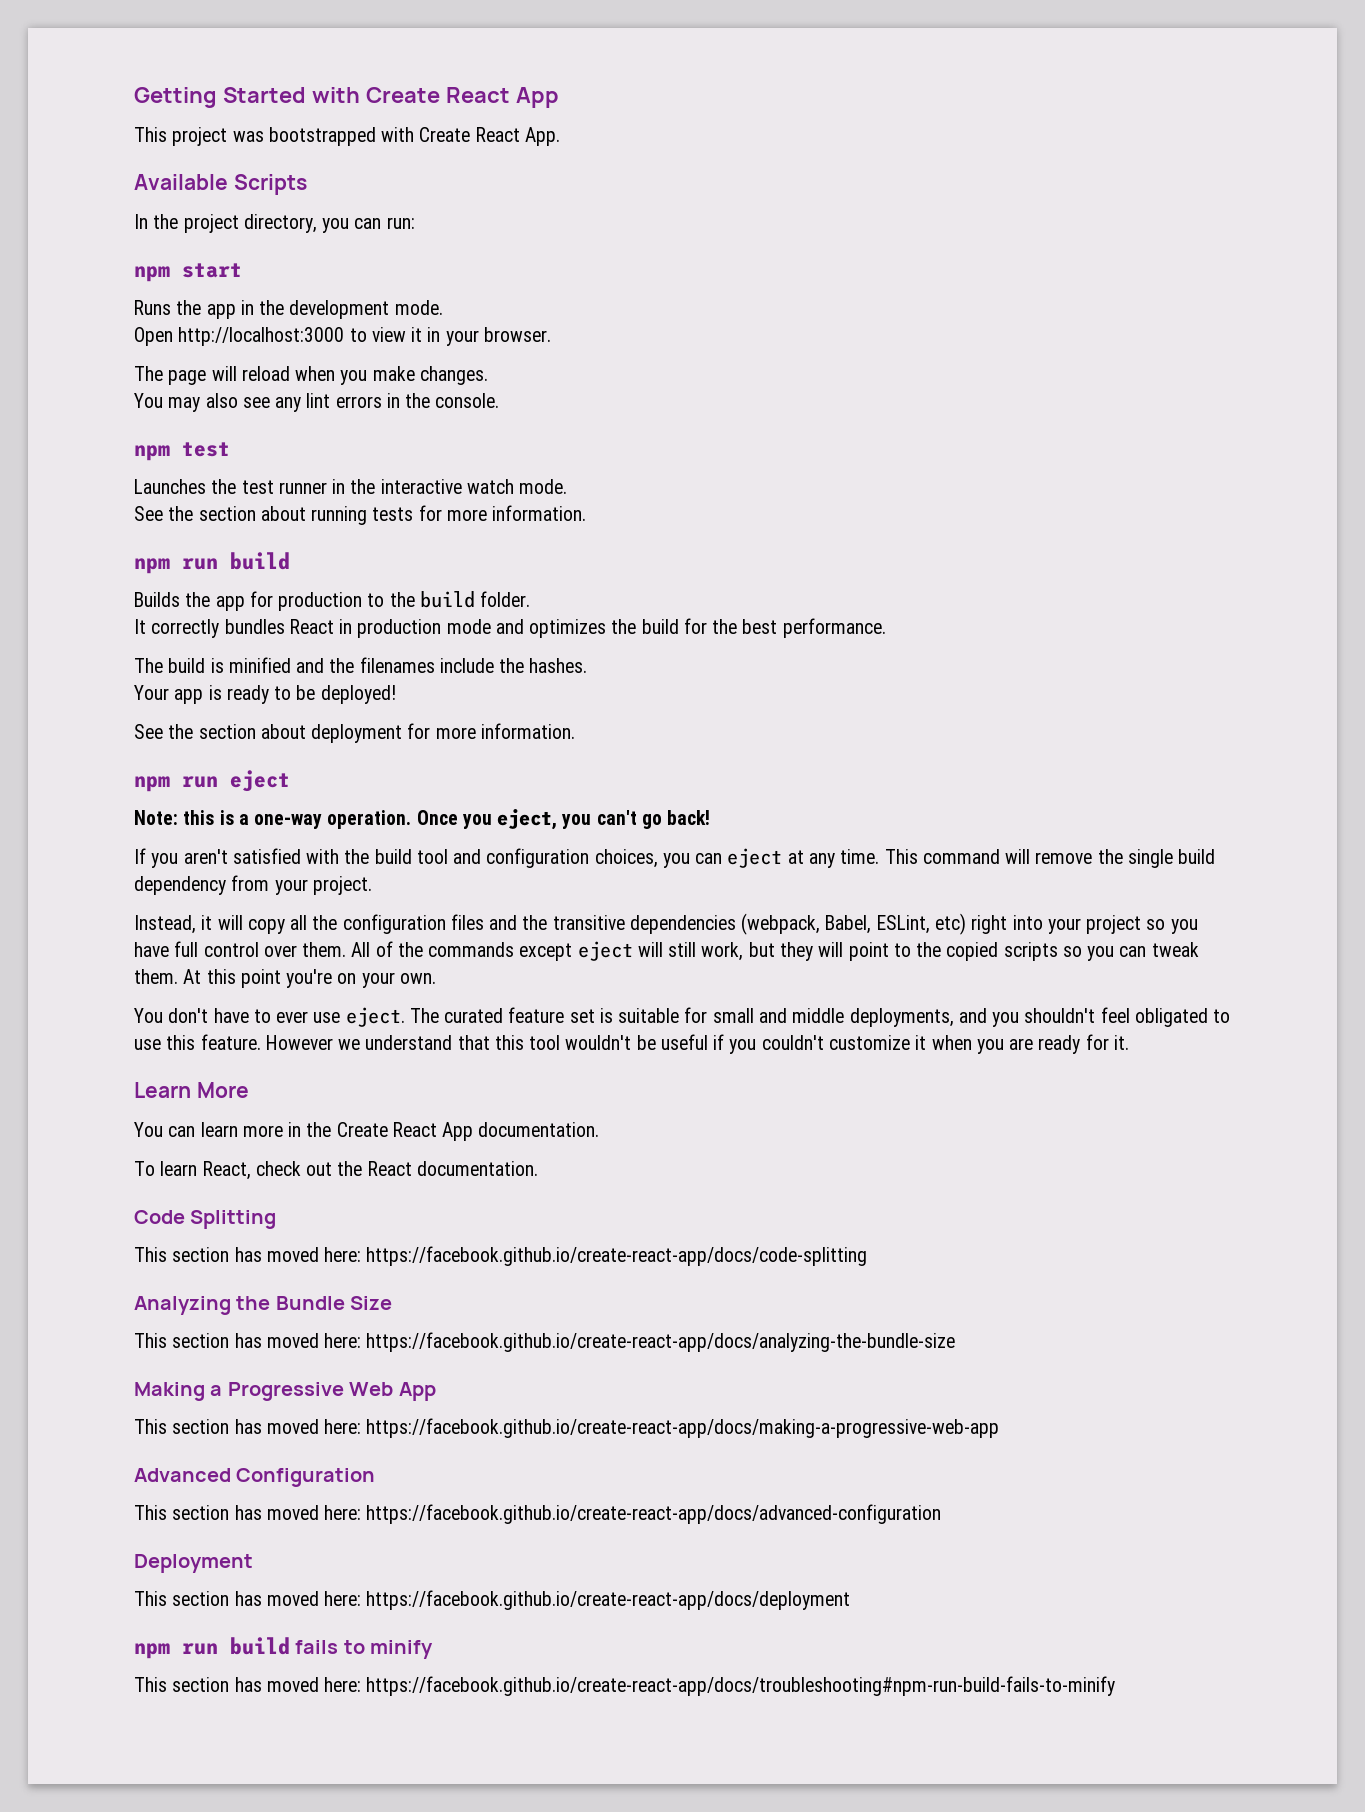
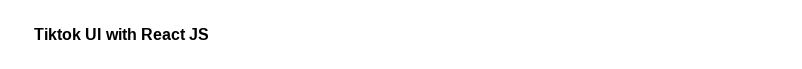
[134,87,559,108] [134,127,560,146] [134,174,307,195] [134,214,415,233] [134,263,242,282] [134,300,443,319] [134,327,551,346] [134,366,488,385] [134,393,500,412] [134,442,230,461] [134,479,568,494] [134,505,587,525] [134,552,290,574] [134,591,531,611] [134,618,886,638] [134,657,588,673] [134,685,396,704] [134,723,575,743] [134,770,290,792] [134,809,711,830] [134,848,1216,868] [134,875,372,895] [134,913,1198,935] [134,941,1199,961] [134,969,436,988] [134,1007,1231,1027] [134,1034,1129,1054] [134,1082,249,1098] [134,1122,600,1141] [134,1161,538,1180] [134,1210,277,1229] [134,1246,868,1266] [134,1296,393,1315] [134,1332,956,1352] [134,1382,436,1401] [134,1418,1000,1438] [134,1468,376,1487] [134,1504,942,1524] [134,1554,253,1573] [134,1590,851,1610] [134,1637,434,1659] [134,1676,1116,1696] Getting Started with Create React App // This project was bootstrapped with Create React App. // Available Scripts // In the project directory, you can run: // npm start // Runs the app in the development mode. // Open http://localhost:3000 to view it in your browser. // The page will reload when you make changes. // You may also see any lint errors in the console. // npm test // Launches the test runner in the interactive watch mode. // See the section about running tests for more information. // npm run build // Builds the app for production to the build folder. // It correctly bundles React in production mode and optimizes the build for the best performance. // The build is minified and the filenames include the hashes. // Your app is ready to be deployed! // See the section about deployment for more information. // npm run eject // Note: this is a one-way operation. Once you eject, you can't go back! // If you aren't satisfied with the build tool and configuration choices, you can eject at any time. This command will remove the single build dependency from your project. // Instead, it will copy all the configuration files and the transitive dependencies (webpack, Babel, ESLint, etc) right into your project so you have full control over them. All of the commands except eject will still work, but they will point to the copied scripts so you can tweak them. At this point you're on your own. // You don't have to ever use eject. The curated feature set is suitable for small and middle deployments, and you shouldn't feel obligated to use this feature. However we understand that this tool wouldn't be useful if you couldn't customize it when you are ready for it. // Learn More // You can learn more in the Create React App documentation. // To learn React, check out the React documentation. // Code Splitting // This section has moved here: https://facebook.github.io/create-react-app/docs/code-splitting // Analyzing the Bundle Size // This section has moved here: https://facebook.github.io/create-react-app/docs/analyzing-the-bundle-size // Making a Progressive Web App // This section has moved here: https://facebook.github.io/create-react-app/docs/making-a-progressive-web-app // Advanced Configuration // This section has moved here: https://facebook.github.io/create-react-app/docs/advanced-configuration // Deployment // This section has moved here: https://facebook.github.io/create-react-app/docs/deployment // npm run build fails to minify // This section has moved here: https://facebook.github.io/create-react-app/docs/troubleshooting#npm-run-build-fails-to-minify -> [34,28,210,40] Tiktok UI with React JS

